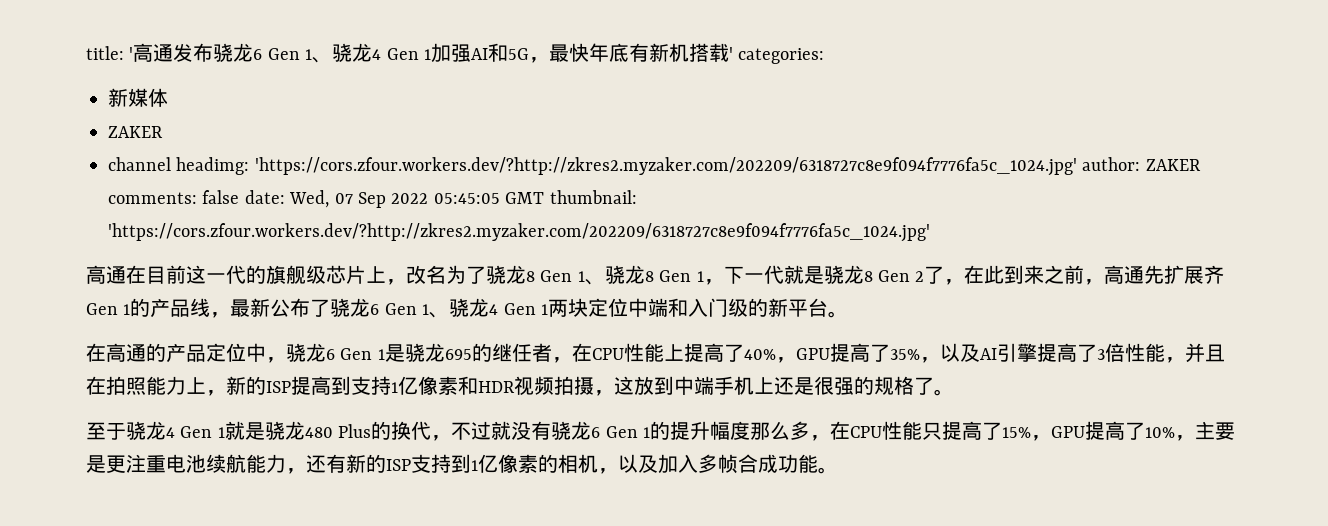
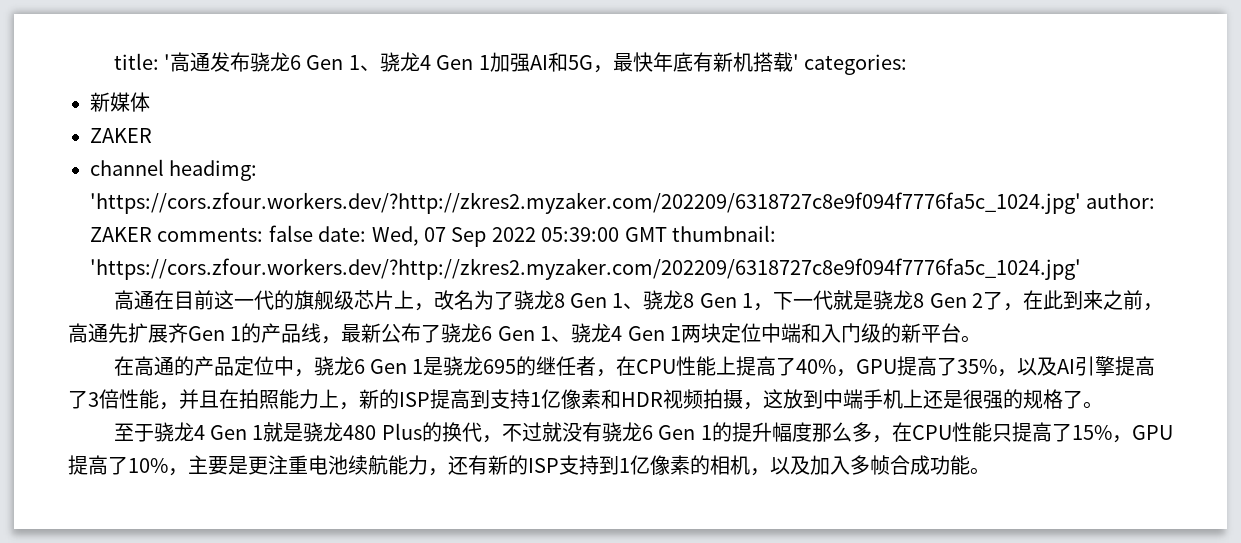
[433,193,500,204] 05:45:05 -> [541,227,620,242] 05:39:00

